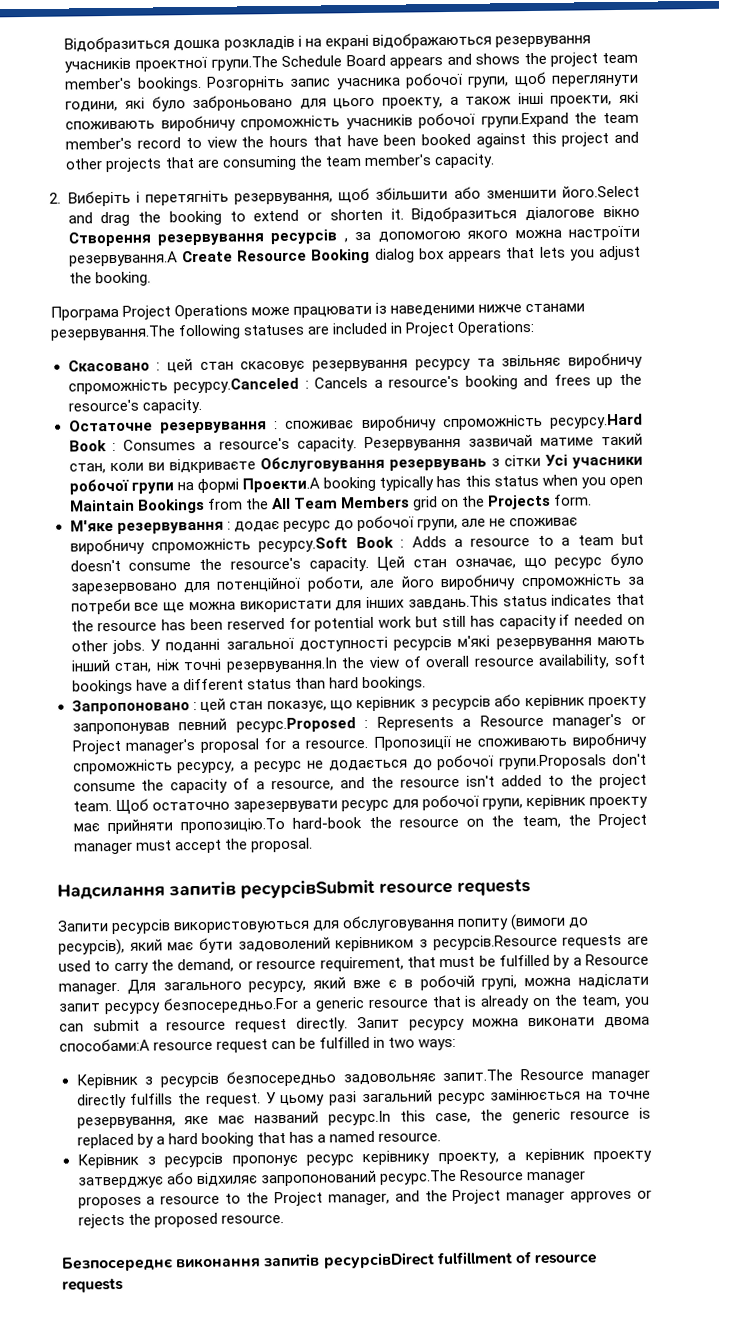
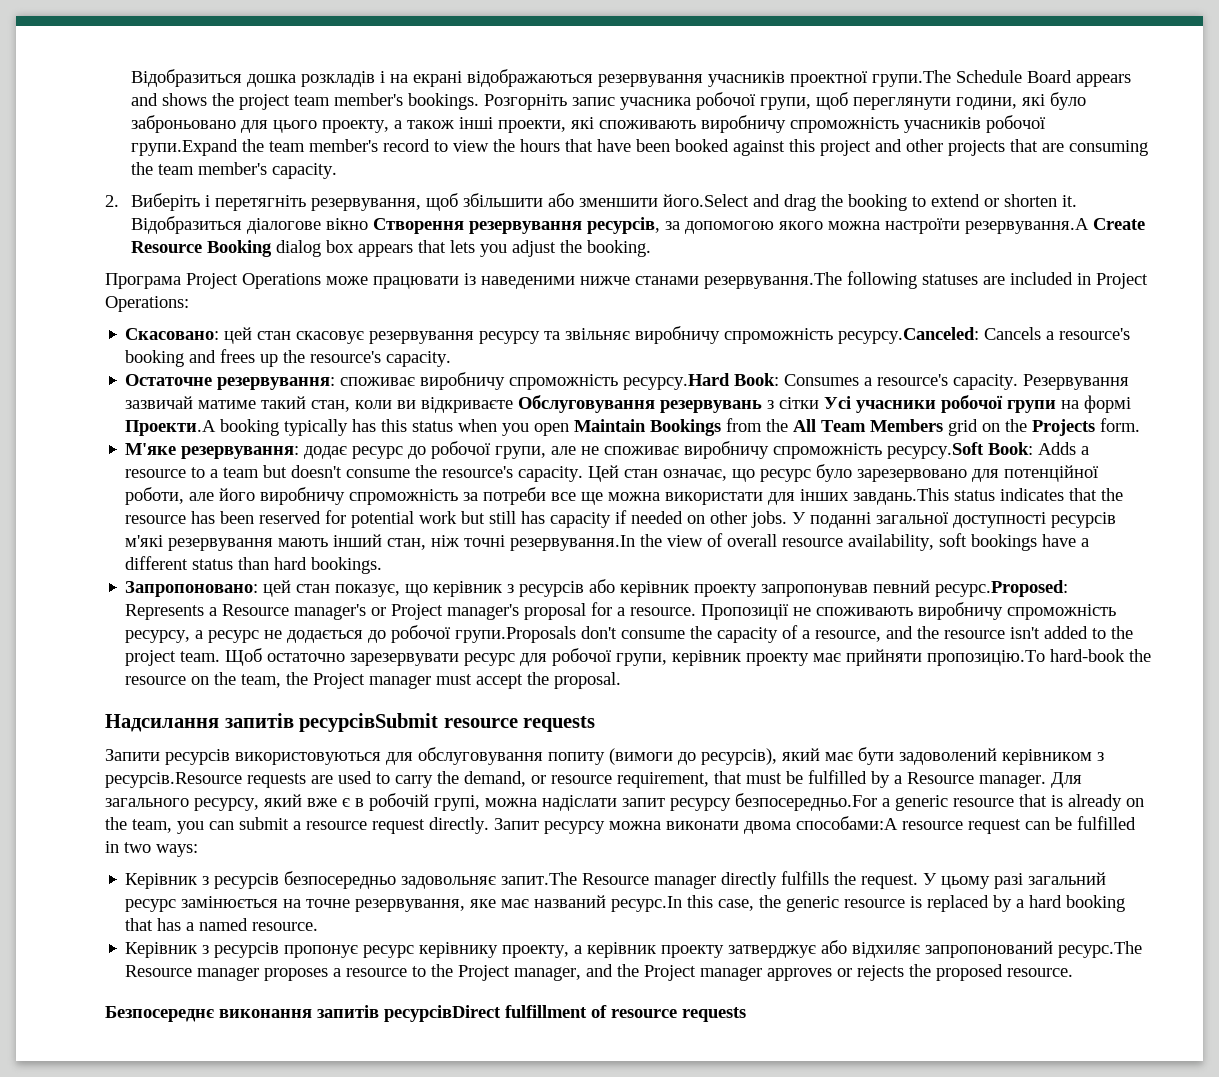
[270,229,348,245] ресурсів , -> [586,217,660,234] ресурсів,
[67,359,161,372] Скасовано : -> [125,328,220,340] Скасовано:
[173,377,309,394] ресурсу.Canceled : -> [838,327,980,344] ресурсу.Canceled:
[159,421,278,434] резервування : -> [217,377,336,390] резервування:
[68,440,117,452] Book : -> [734,373,780,386] Book:
[116,521,231,534] резервування : -> [181,446,300,459] резервування:
[355,536,405,549] Book : -> [988,442,1034,455] Book:
[71,699,197,715] Запропоновано : -> [125,581,259,597] Запропоновано:
[235,717,369,733] ресурс.Proposed : -> [935,580,1069,597] ресурс.Proposed:

